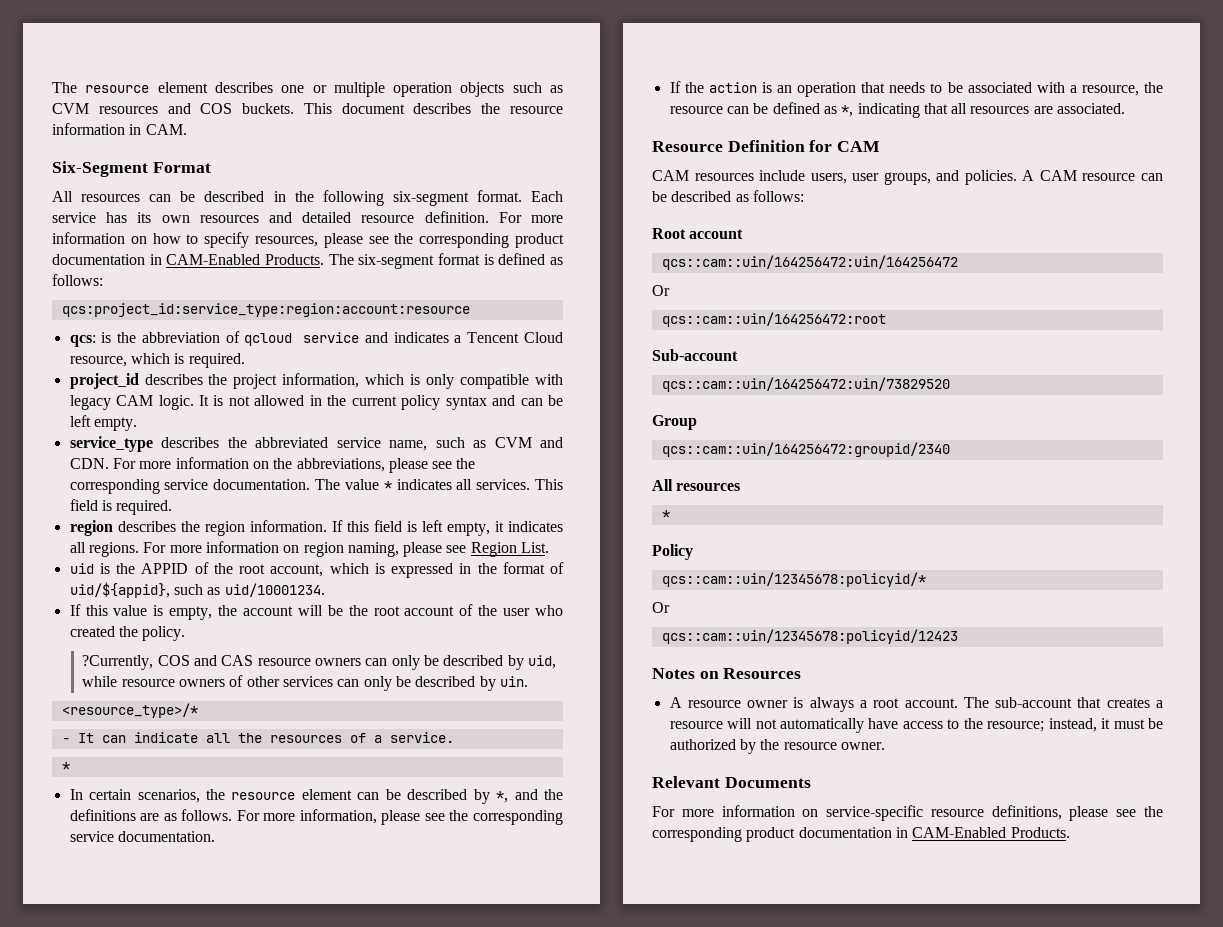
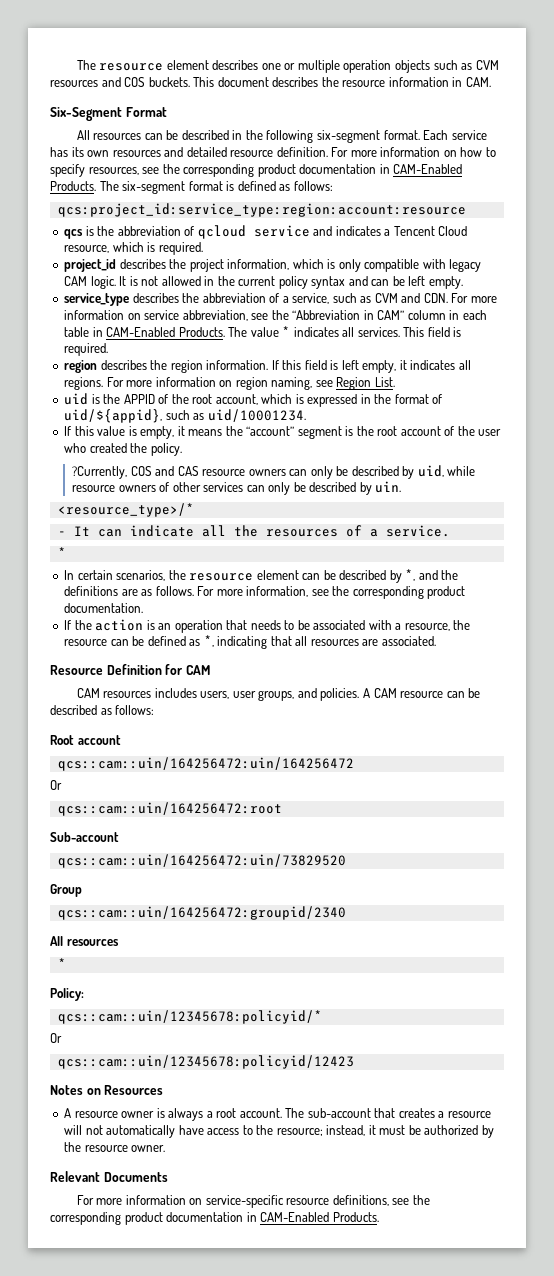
[323,233,363,248] please -> (139, 171) none
[69,335,96,347] qcs: -> [64,229,84,239] qcs
[255,437,428,451] abbreviated service name, -> [202,293,330,304] abbreviation of a service,
[273,458,476,473] [69,479,311,494] the abbreviations, please see the corresponding service documentation. -> [144,310,487,321] [64,327,225,337] service abbreviation, see the “Abbreviation in CAM” column in each table in CAM-Enabled Products.
[403,542,443,557] please -> (313, 383) none
[218,605,343,616] the account will be -> [177,426,354,439] it means the “account” segment is
[381,810,563,825] [69,831,114,842] please see the corresponding service -> [311,586,466,599] see the corresponding product
[759,170,806,181] include -> [154,688,197,698] includes
[652,544,693,560] Policy -> [50,988,84,1001] Policy:
[1069,806,1109,821] please -> (389, 1200) none

